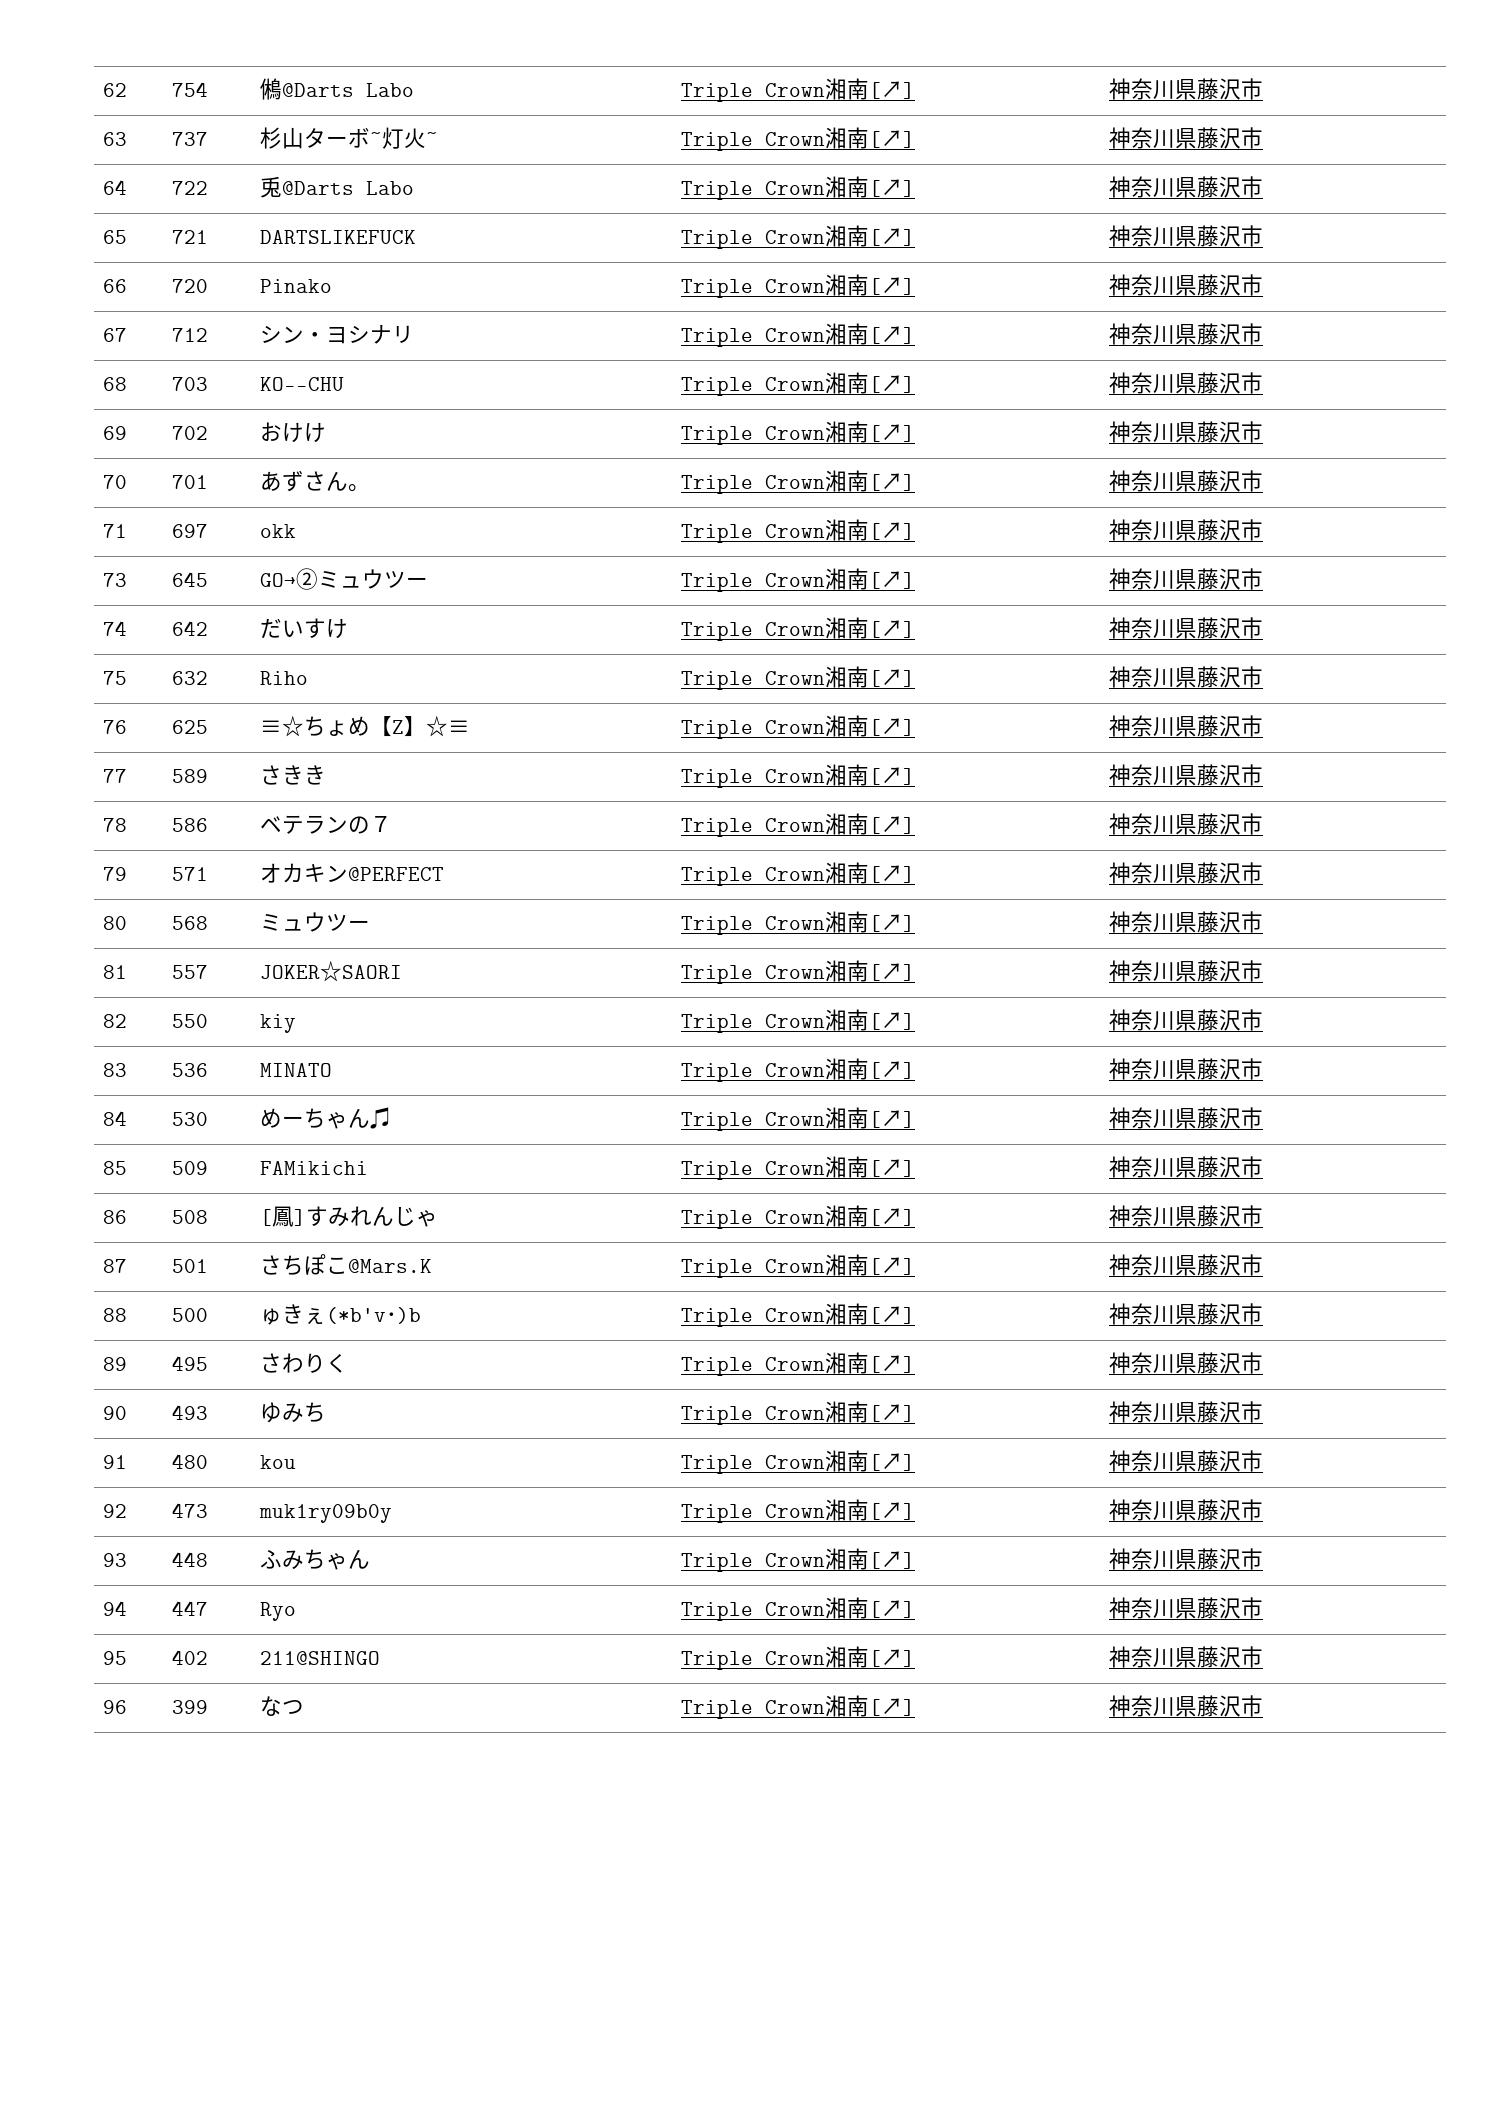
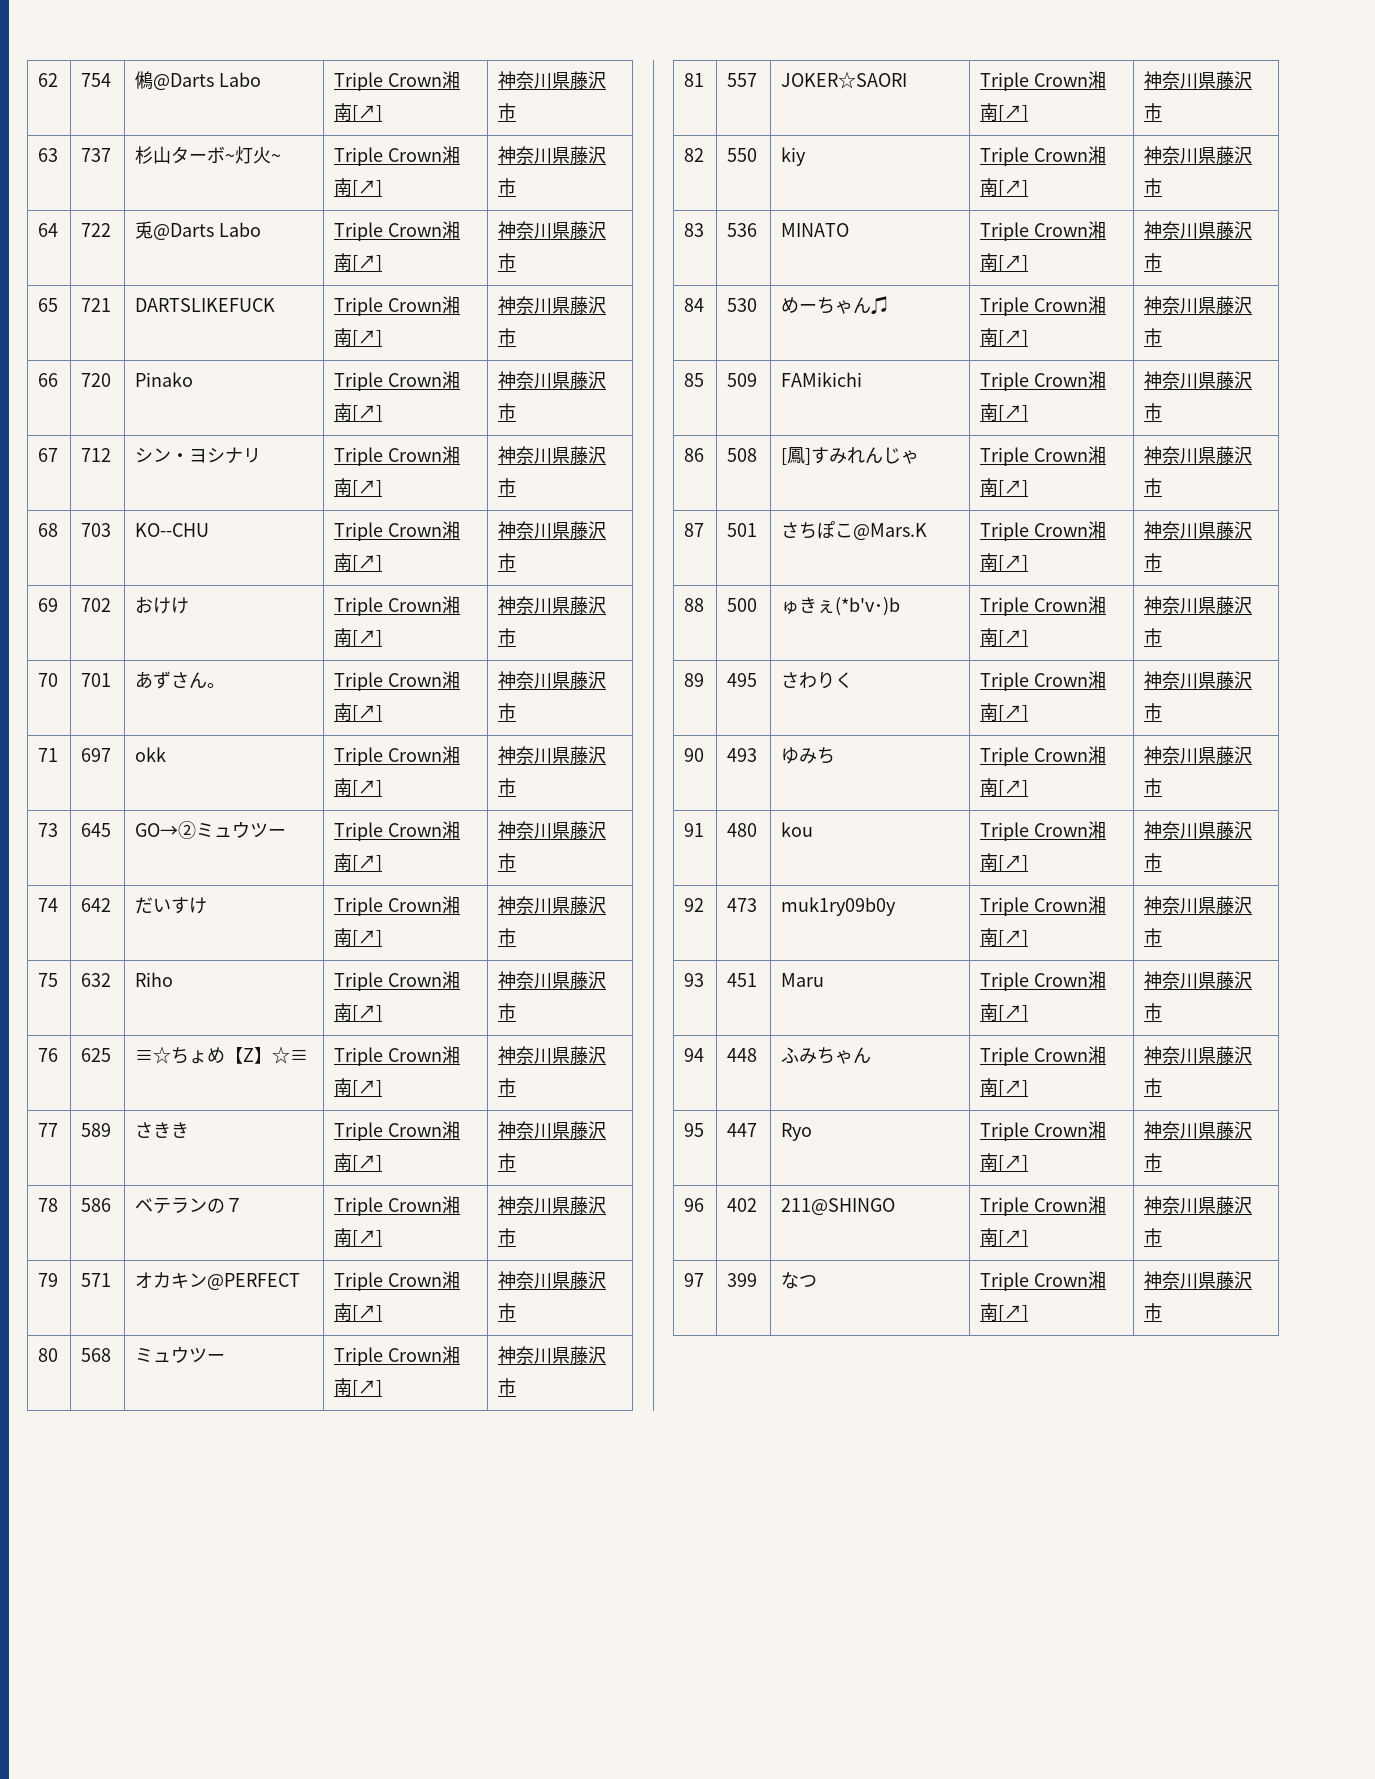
(128, 1560) none -> [727,973,758,987] [781,973,825,987] [980,971,1107,991] [980,1003,1029,1022] [1144,971,1253,990] [1144,1003,1163,1021] [684,1048,705,1062] | 451 | Maru | Triple Crown湘南[↗] | 神奈川県藤沢市 // 94
[103,1601,128,1616] 94 -> [684,1123,705,1137] 95
[103,1651,128,1665] 95 -> [684,1198,705,1212] 96
[103,1700,128,1714] 96 -> [684,1273,705,1287] 97

